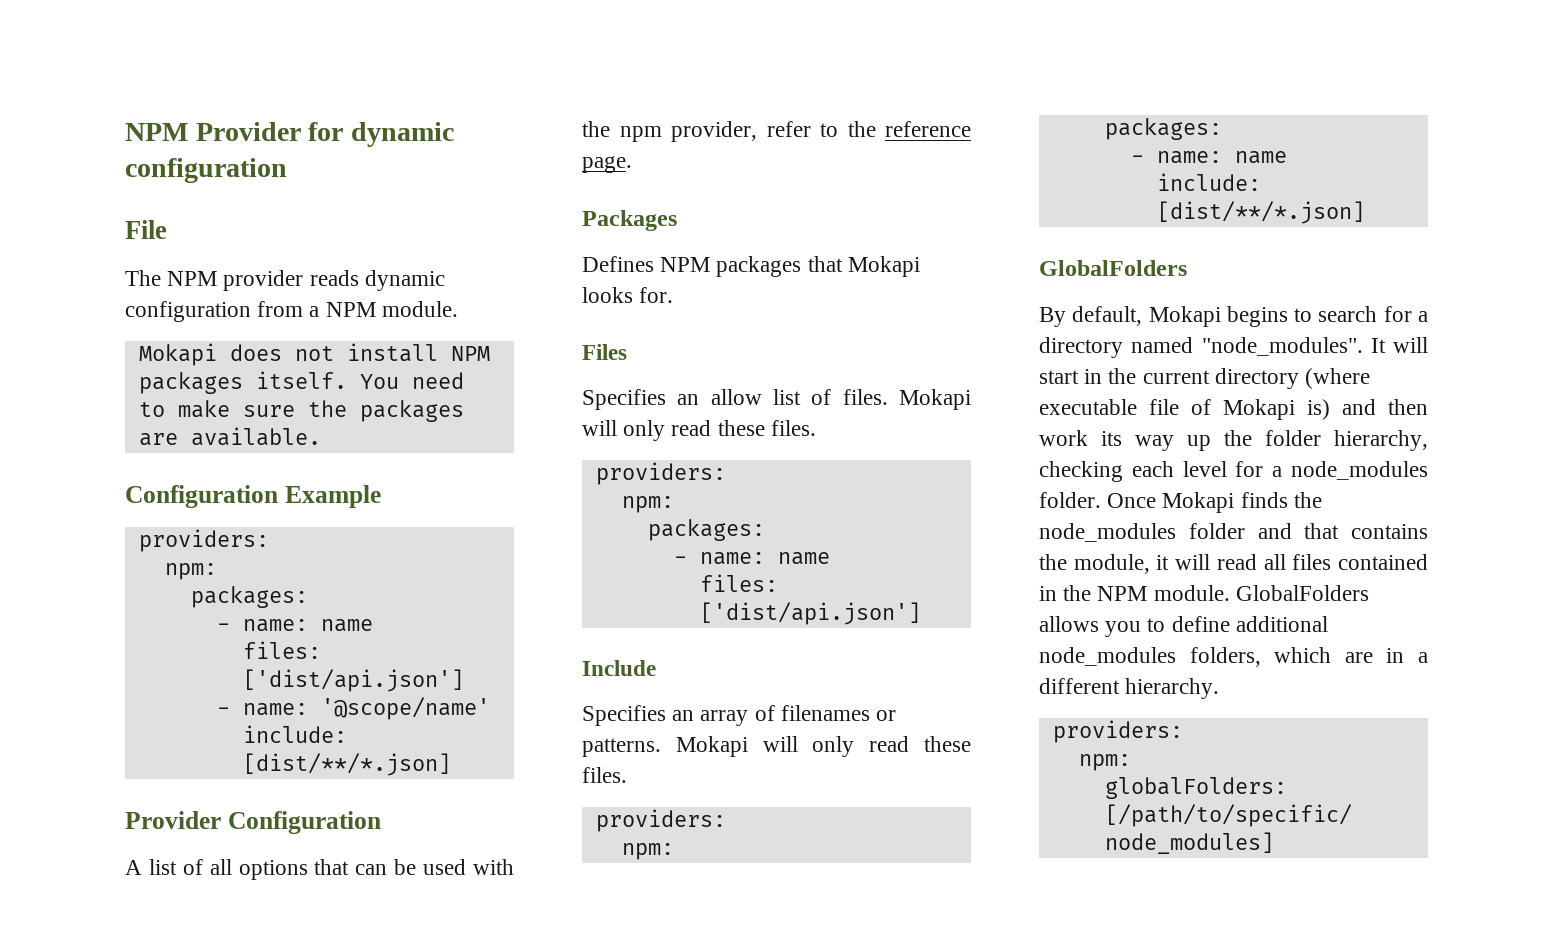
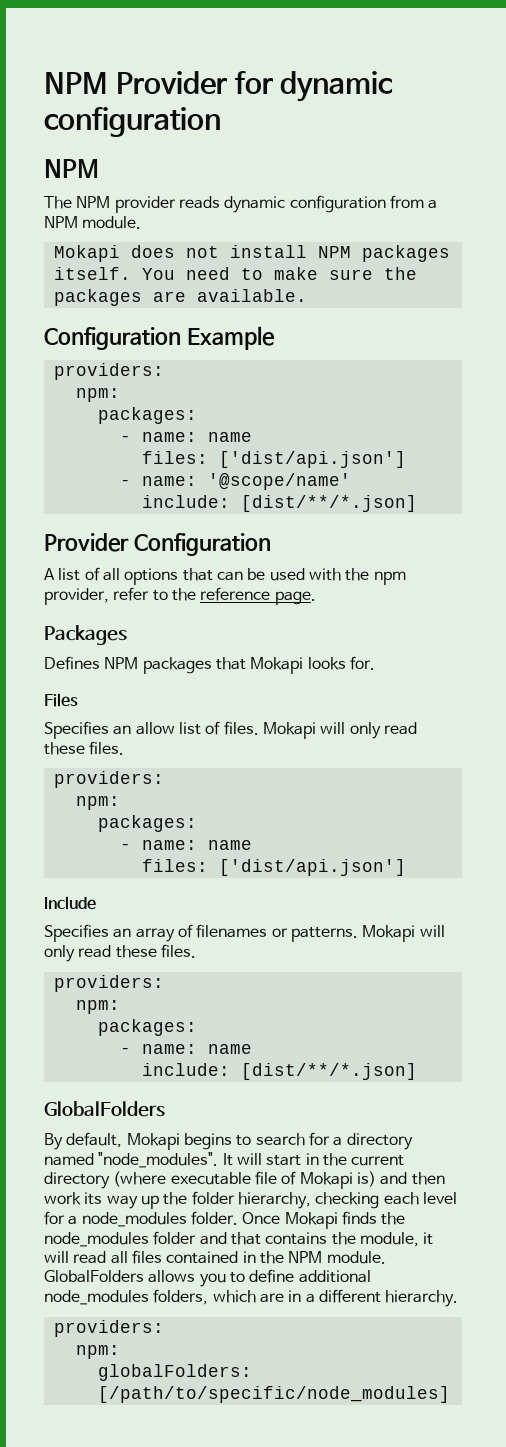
[125,220,167,239] File -> [44,159,99,178] NPM

